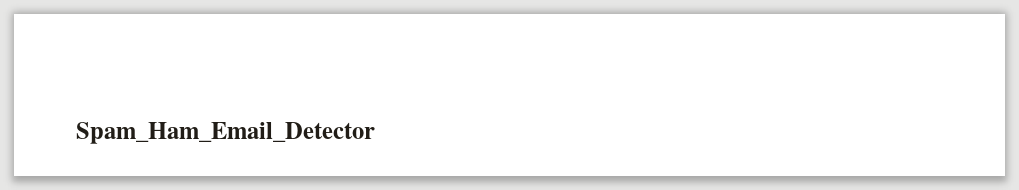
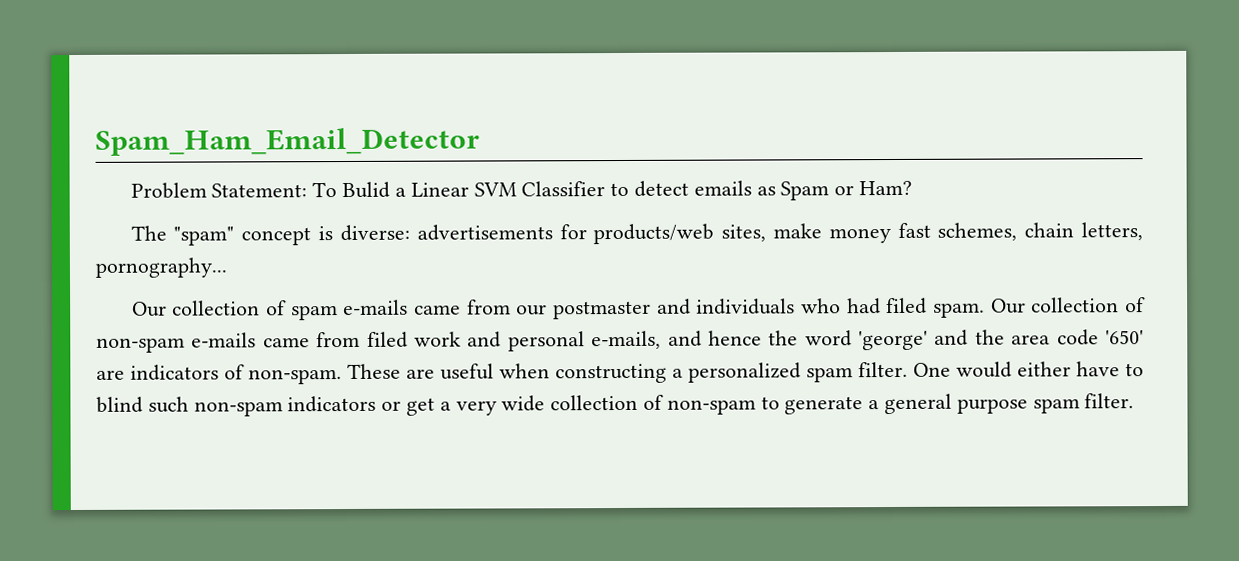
(375, 133) none -> [130,180,912,201] [130,222,1143,246] [95,257,227,278] [131,297,1147,321] [96,329,1145,353] [96,361,1144,385] [96,393,1135,417] // Problem Statement: To Bulid a Linear SVM Classifier to detect emails as Spam or Ham? // The "spam" concept is diverse: advertisements for products/web sites, make money fast schemes, chain letters, pornography... // Our collection of spam e-mails came from our postmaster and individuals who had filed spam. Our collection of non-spam e-mails came from filed work and personal e-mails, and hence the word 'george' and the area code '650' are indicators of non-spam. These are useful when constructing a personalized spam filter. One would either have to blind such non-spam indicators or get a very wide collection of non-spam to generate a general purpose spam filter.

